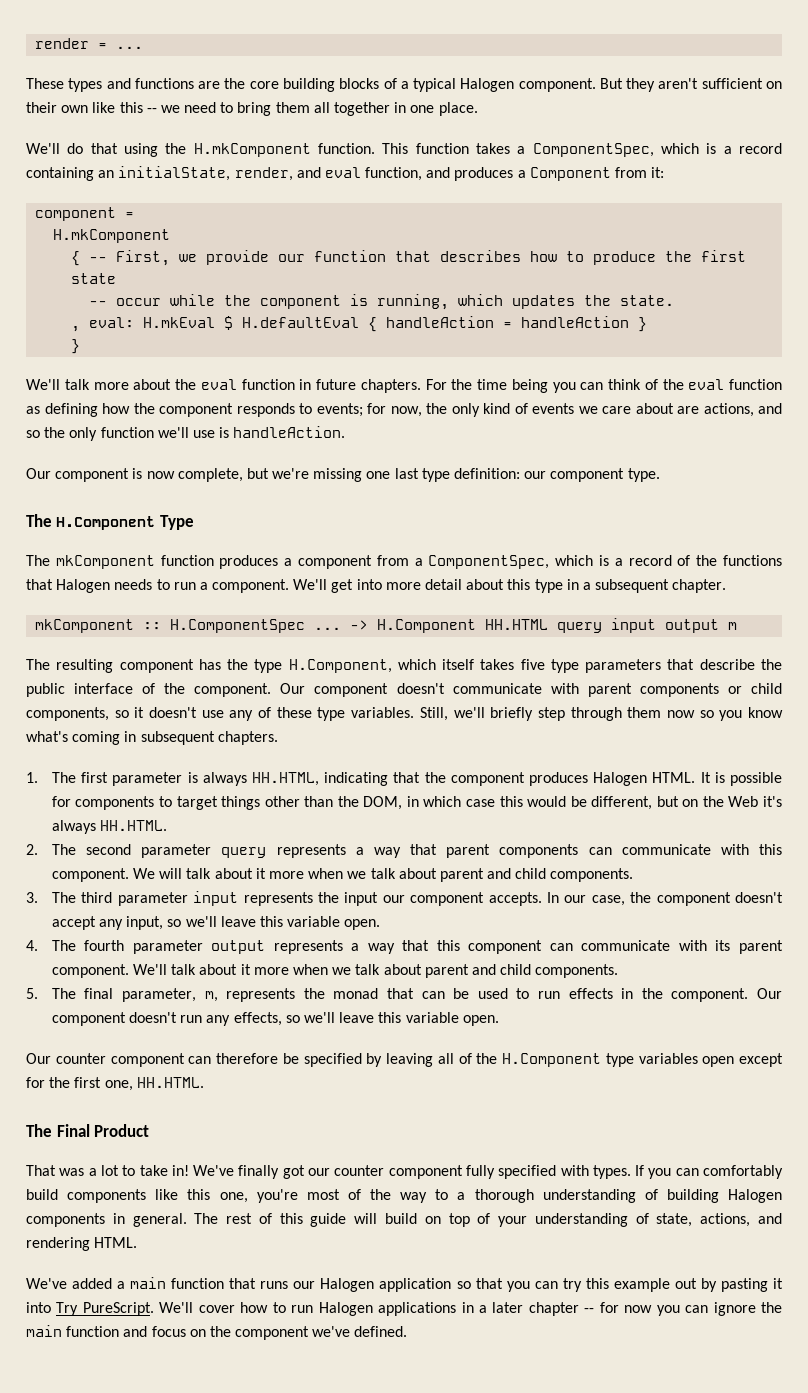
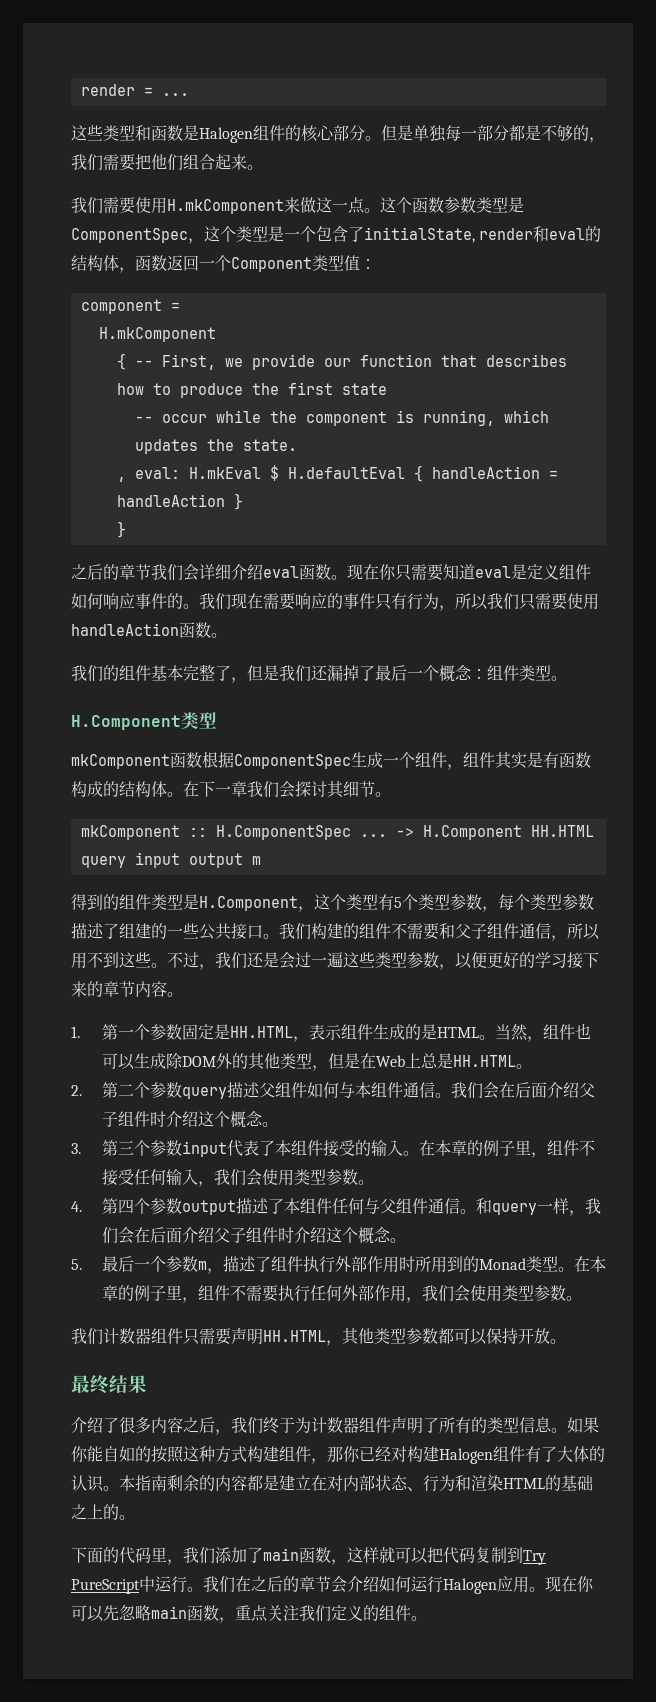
[26,78,783,92] [26,102,478,116] [26,143,782,157] [26,166,665,181] These types and functions are the core building blocks of a typical Halogen component. But they aren't sufficient on their own like this -- we need to bring them all together in one place. // We'll do that using the H.mkComponent function. This function takes a ComponentSpec, which is a record containing an initialState, render, and eval function, and produces a Component from it: -> [71,125,605,143] [71,154,263,171] [71,197,524,214] [71,226,602,244] [71,255,376,273] 这些类型和函数是Halogen组件的核心部分。但是单独每一部分都是不够的，我们需要把他们组合起来。 // 我们需要使用H.mkComponent来做这一点。这个函数参数类型是ComponentSpec，这个类型是一个包含了initialState, render和eval的结构体，函数返回一个Component类型值：
[26,379,782,393] [26,403,782,417] [26,426,346,441] [26,468,660,482] [26,514,194,530] [26,555,782,569] [26,579,727,593] We'll talk more about the eval function in future chapters. For the time being you can think of the eval function as defining how the component responds to events; for now, the only kind of events we care about are actions, and so the only function we'll use is handleAction. // Our component is now complete, but we're missing one last type definition: our component type. // The H.Component Type // The mkComponent function produces a component from a ComponentSpec, which is a record of the functions that Halogen needs to run a component. We'll get into more detail about this type in a subsequent chapter. -> [71,564,591,581] [71,593,599,611] [71,622,227,638] [71,664,567,683] [71,712,217,730] [71,751,591,770] [71,781,391,798] 之后的章节我们会详细介绍eval函数。现在你只需要知道eval是定义组件如何响应事件的。我们现在需要响应的事件只有行为，所以我们只需要使用handleAction函数。 // 我们的组件基本完整了，但是我们还漏掉了最后一个概念：组件类型。 // H.Component类型 // mkComponent函数根据ComponentSpec生成一个组件，组件其实是有函数构成的结构体。在下一章我们会探讨其细节。
[26,659,782,673] [26,683,783,697] [26,707,784,721] [26,731,278,745] [26,772,782,786] [51,796,783,810] [51,820,168,834] [26,844,782,858] [51,868,634,882] [26,891,783,906] [51,916,381,930] [26,940,784,954] [51,964,619,978] [26,988,783,1002] [51,1012,499,1026] [26,1053,783,1067] [26,1077,204,1091] [26,1124,150,1137] [26,1165,783,1179] [26,1189,782,1203] [26,1213,783,1227] [26,1237,138,1251] [26,1277,783,1292] [26,1302,783,1316] [26,1325,408,1340] The resulting component has the type H.Component, which itself takes five type parameters that describe the public interface of the component. Our component doesn't communicate with parent components or child components, so it doesn't use any of these type variables. Still, we'll briefly step through them now so you know what's coming in subsequent chapters. // 1. The first parameter is always HH.HTML, indicating that the component produces Halogen HTML. It is possible for components to target things other than the DOM, in which case this would be different, but on the Web it's always HH.HTML. // 2. The second parameter query represents a way that parent components can communicate with this component. We will talk about it more when we talk about parent and child components. // 3. The third parameter input represents the input our component accepts. In our case, the component doesn't accept any input, so we'll leave this variable open. // 4. The fourth parameter output represents a way that this component can communicate with its parent component. We'll talk about it more when we talk about parent and child components. // 5. The final parameter, m, represents the monad that can be used to run effects in the component. Our component doesn't run any effects, so we'll leave this variable open. // Our counter component can therefore be specified by leaving all of the H.Component type variables open except for the first one, HH.HTML. // The Final Product // That was a lot to take in! We've finally got our counter component fully specified with types. If you can comfortably build components like this one, you're most of the way to a thorough understanding of building Halogen components in general. The rest of this guide will build on top of your understanding of state, actions, and rendering HTML. // We've added a main function that runs our Halogen application so that you can try this example out by pasting it into Try PureScript. We'll cover how to run Halogen applications in a later chapter -- for now you can ignore the main function and focus on the component we've defined. -> [71,894,594,912] [71,923,600,941] [71,952,599,970] [71,981,183,997] [71,1023,591,1042] [101,1053,532,1071] [71,1082,595,1099] [101,1111,278,1128] [71,1140,595,1158] [101,1169,374,1187] [71,1198,601,1216] [101,1227,406,1244] [71,1256,606,1274] [101,1285,582,1303] [71,1327,566,1346] [71,1375,147,1394] [71,1416,599,1435] [71,1446,605,1464] [71,1475,593,1492] [71,1504,135,1520] [71,1547,546,1565] [71,1576,594,1594] [71,1605,427,1623] 得到的组件类型是H.Component，这个类型有5个类型参数，每个类型参数描述了组建的一些公共接口。我们构建的组件不需要和父子组件通信，所以用不到这些。不过，我们还是会过一遍这些类型参数，以便更好的学习接下来的章节内容。 // 1.第一个参数固定是HH.HTML，表示组件生成的是HTML。当然，组件也可以生成除DOM外的其他类型，但是在Web上总是HH.HTML。 // 2.第二个参数query描述父组件如何与本组件通信。我们会在后面介绍父子组件时介绍这个概念。 // 3.第三个参数input代表了本组件接受的输入。在本章的例子里，组件不接受任何输入，我们会使用类型参数。 // 4.第四个参数output描述了本组件任何与父组件通信。和query一样，我们会在后面介绍父子组件时介绍这个概念。 // 5.最后一个参数m，描述了组件执行外部作用时所用到的Monad类型。在本章的例子里，组件不需要执行任何外部作用，我们会使用类型参数。 // 我们计数器组件只需要声明HH.HTML，其他类型参数都可以保持开放。 // 最终结果 // 介绍了很多内容之后，我们终于为计数器组件声明了所有的类型信息。如果你能自如的按照这种方式构建组件，那你已经对构建Halogen组件有了大体的认识。本指南剩余的内容都是建立在对内部状态、行为和渲染HTML的基础之上的。 // 下面的代码里，我们添加了main函数，这样就可以把代码复制到Try PureScript中运行。我们在之后的章节会介绍如何运行Halogen应用。现在你可以先忽略main函数，重点关注我们定义的组件。

